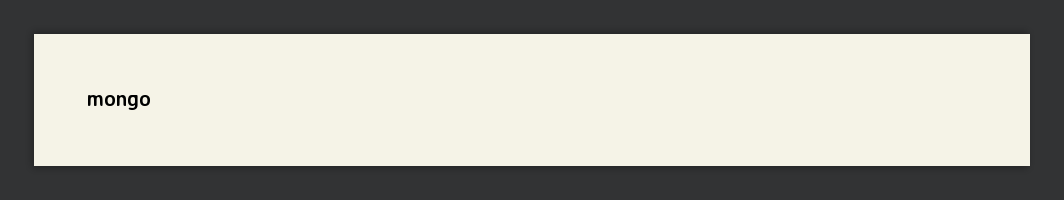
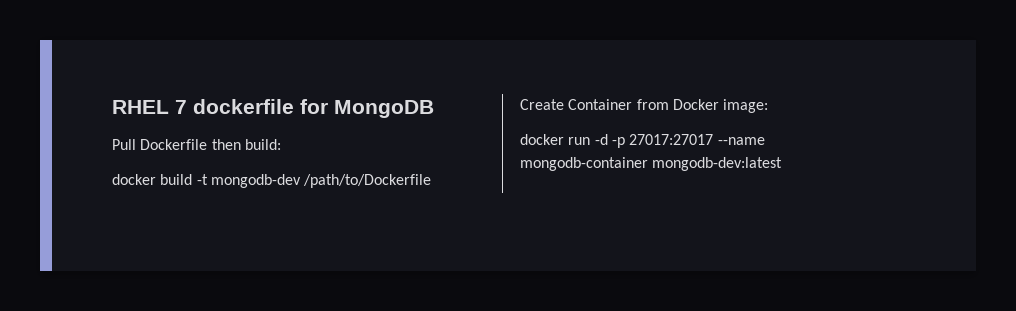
[87,95,151,110] mongo -> [112,99,434,118] [112,139,281,150] [112,174,432,188] [520,99,769,113] [520,134,765,148] [520,157,783,171] RHEL 7 dockerfile for MongoDB // Pull Dockerfile then build: // docker build -t mongodb-dev /path/to/Dockerfile // Create Container from Docker image: // docker run -d -p 27017:27017 --name mongodb-container mongodb-dev:latest

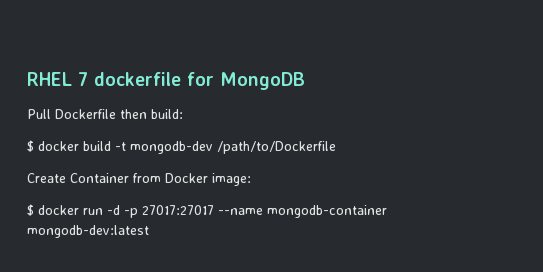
(281, 144) none -> [27,140,34,152] $
(769, 106) none -> [27,204,34,216] $

